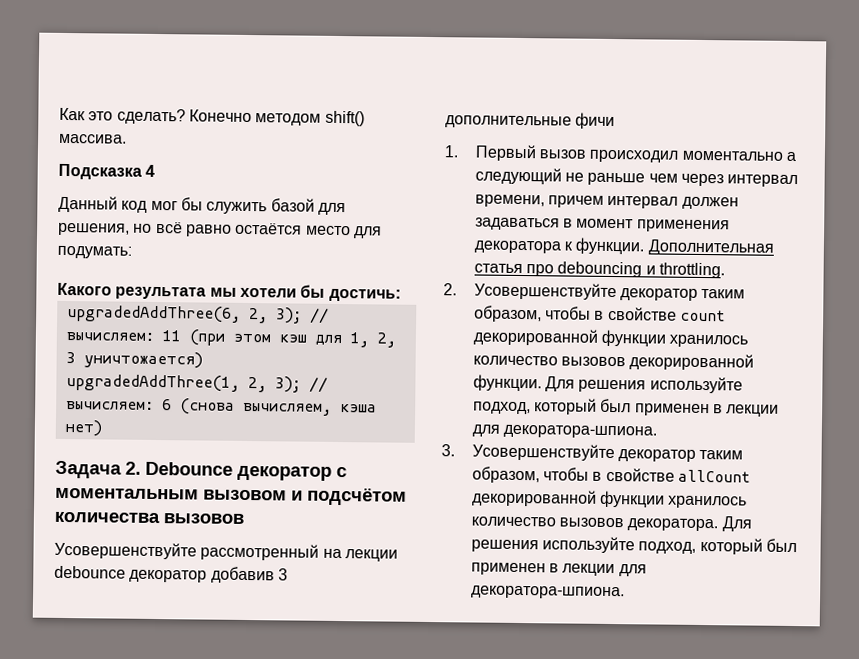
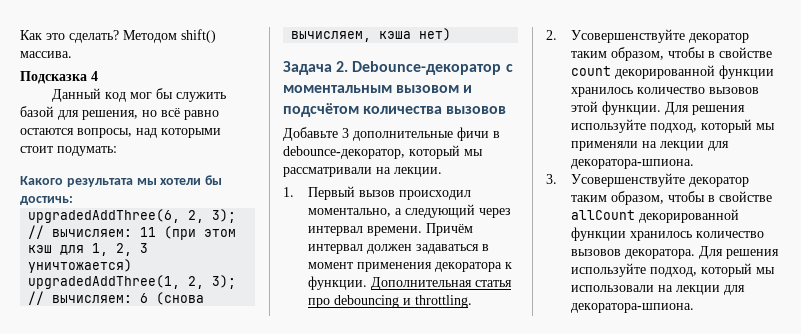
[188,109,322,126] Конечно методом -> [123,30,177,43] Методом
[235,222,382,239] остаётся место для -> [20,128,221,138] [20,146,53,153] остаются вопросы, над которыми стоит
[145,461,332,481] Debounce декоратор -> [352,61,502,75] Debounce-декоратор
[54,541,398,562] [54,565,288,584] [445,112,616,130] Усовершенствуйте рассмотренный на лекции debounce декоратор добавив 3 дополнительные фичи -> [283,127,500,141] [283,145,483,159] [283,167,442,177] Добавьте 3 дополнительные фичи в debounce-декоратор, который мы рассматривали на лекции.
[681,150,783,161] моментально -> [307,208,391,217] моментально,
[564,172,799,188] [474,194,604,208] не раньше чем через интервал времени, причем -> [478,208,511,218] [307,223,473,236] через интервал времени. Причём
[629,353,755,371] декорированной -> [570,101,598,112] этой
[600,398,723,417] был применен в -> [755,123,775,130] [570,141,657,151] мы применяли на
[765,538,797,553] [470,562,559,576] был применен в -> [755,267,775,274] [570,285,673,292] мы использовали на

